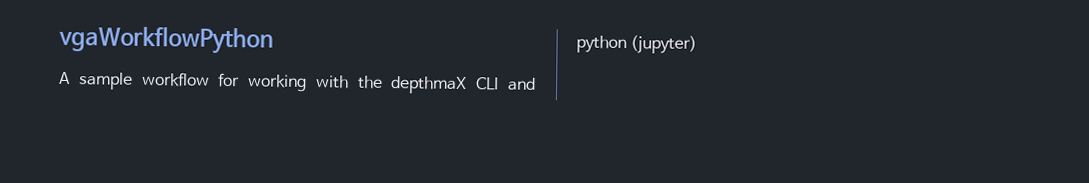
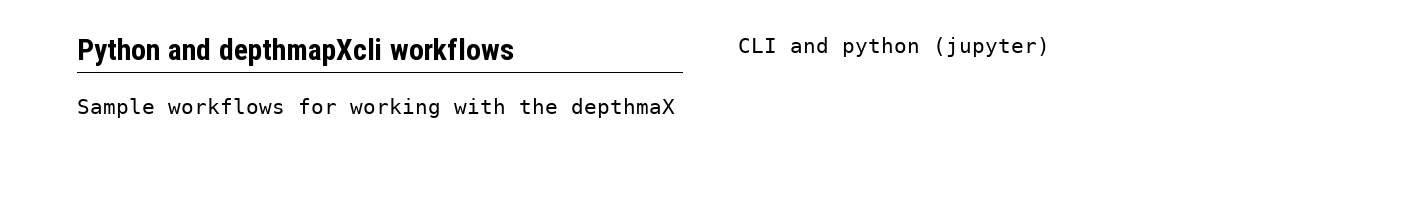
[58,24,274,55] [59,71,210,90] vgaWorkflowPython // A sample workflow -> [77,38,514,66] [77,98,285,118] Python and depthmapXcli workflows // Sample workflows

